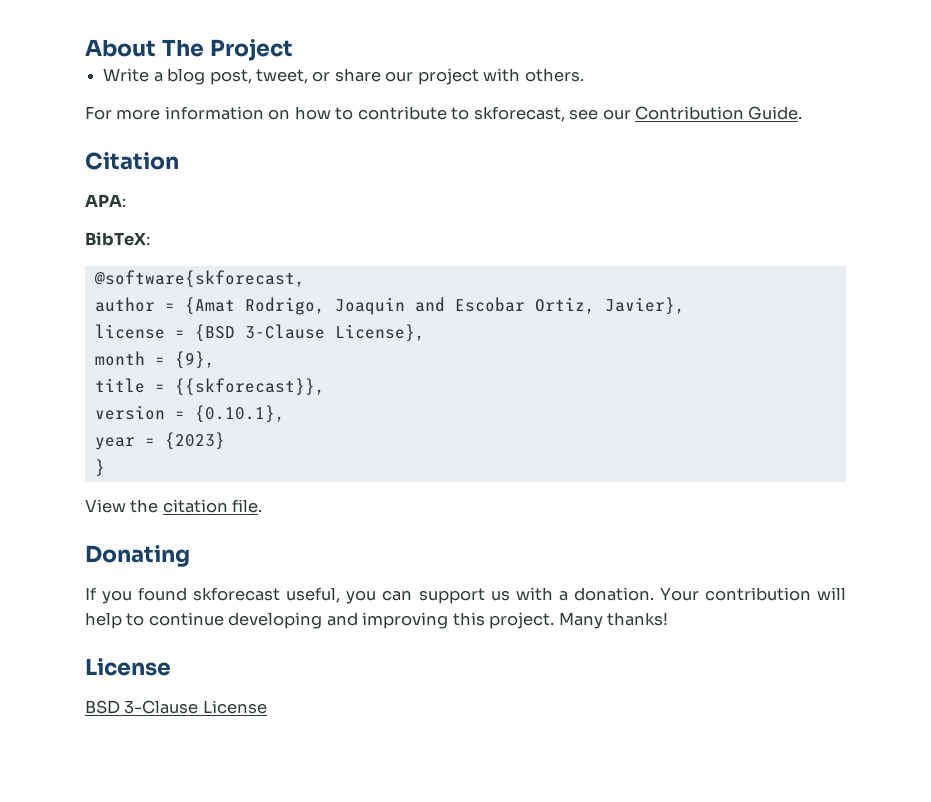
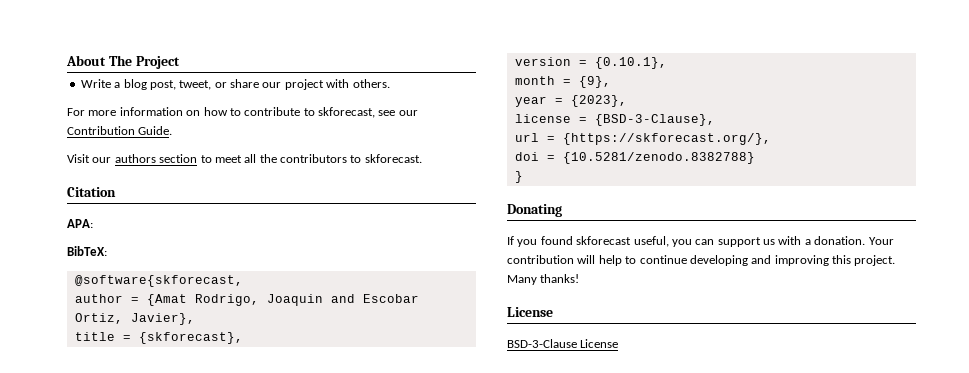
(803, 113) none -> [67,154,422,163] // Visit our authors section to meet all the contributors to skforecast.
[94,324,425,342] [94,351,215,369] [94,378,325,396] [94,405,285,423] [94,432,225,450] [94,459,105,477] [85,499,263,513] license = {BSD 3-Clause License}, // month = {9}, // title = {{skforecast}}, // version = {0.10.1}, // year = {2023} // } // View the citation file. -> [74,332,243,344] [514,57,667,69] [514,76,611,88] [514,95,627,107] [514,114,715,126] [514,133,771,145] [514,152,755,164] [514,171,523,183] title = {skforecast}, // version = {0.10.1}, // month = {9}, // year = {2023}, // license = {BSD-3-Clause}, // url = {https://skforecast.org/}, // doi = {10.5281/zenodo.8382788} // }
[85,700,199,714] BSD 3-Clause -> [507,339,577,348] BSD-3-Clause

